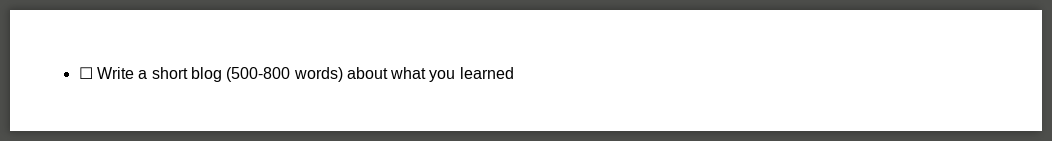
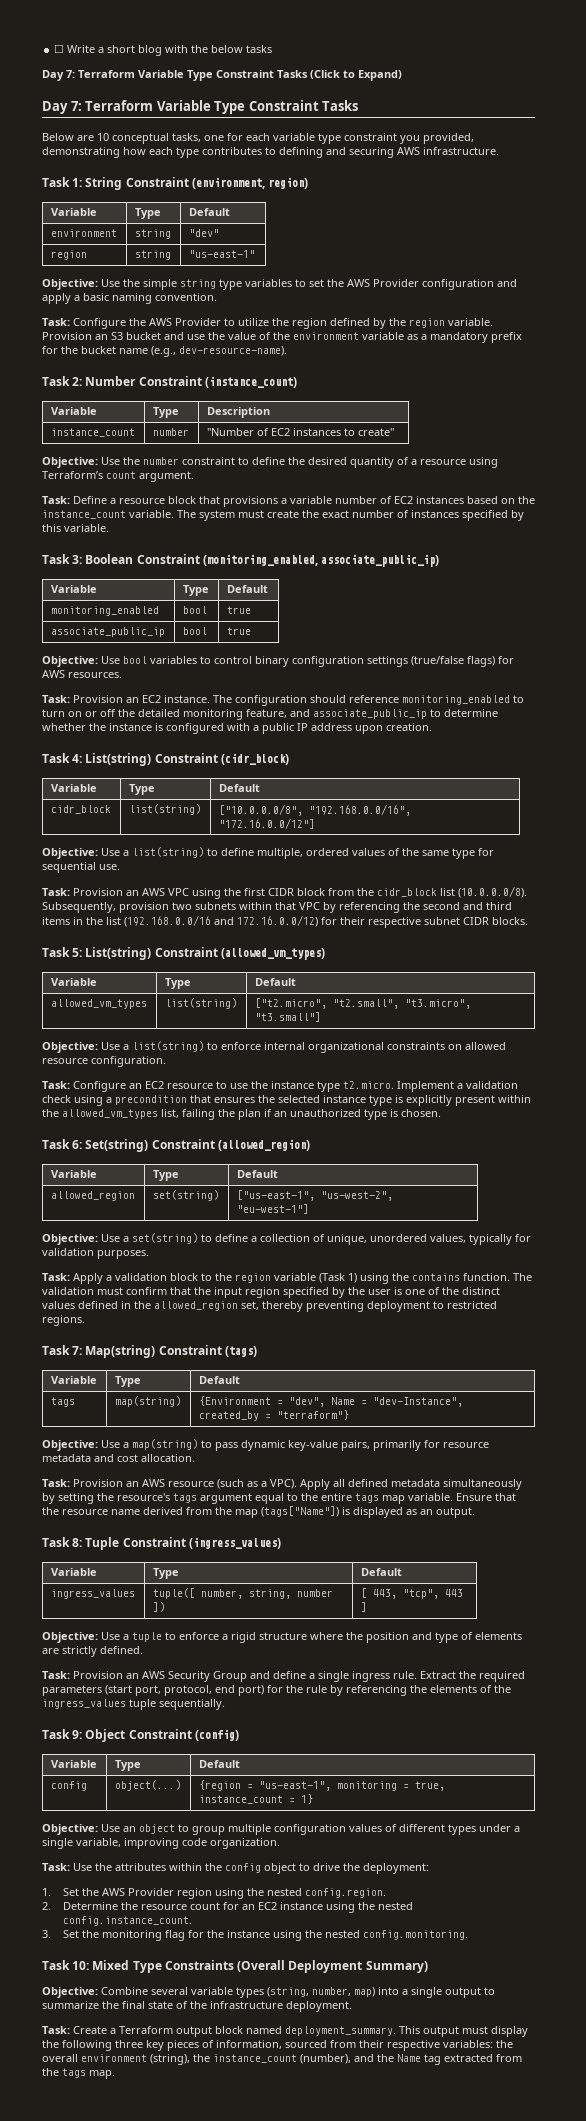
[226,67,514,82] (500-800 words) about what you learned -> [165,45,273,53] [42,70,402,81] [42,100,359,114] [42,133,474,144] [42,147,499,158] [42,177,309,190] [50,208,97,216] [134,208,161,219] [188,208,230,216] [50,229,117,237] [134,229,171,239] [188,229,219,237] [50,250,87,260] [134,250,171,260] [188,250,255,258] [42,279,517,290] [42,293,217,304] [42,318,493,329] [42,332,522,343] [42,346,287,357] [42,376,297,388] [50,407,97,415] [152,407,179,418] [206,407,270,418] [50,428,135,437] [152,428,189,436] [206,428,394,436] [42,457,498,468] [42,471,194,482] [42,496,535,507] [42,510,524,521] [42,524,109,532] [42,554,440,567] [50,585,97,593] [182,585,209,596] [226,585,268,593] [50,606,159,616] [182,606,207,614] [226,606,251,614] [50,627,165,637] [182,627,207,635] [226,627,251,635] [42,656,514,667] [42,670,122,678] [42,695,524,706] [42,709,498,720] [42,723,432,734] [42,753,289,766] [50,784,97,792] [128,784,155,795] [218,784,260,792] [50,805,111,814] [128,804,201,815] [218,804,411,816] [218,818,315,829] [42,847,494,859] [42,862,120,873] [42,886,527,899] [42,902,512,913] [42,915,528,928] [42,947,325,960] [50,978,97,986] [164,978,191,989] [254,978,296,986] [50,999,147,1009] [164,998,237,1009] [254,998,471,1009] [254,1012,321,1022] [42,1041,506,1053] [42,1056,166,1067] [42,1081,518,1092] [42,1095,531,1106] [42,1109,441,1120] [42,1139,310,1152] [50,1170,97,1178] [152,1170,179,1181] [236,1170,278,1178] [50,1191,135,1201] [152,1190,219,1201] [236,1190,393,1201] [236,1204,309,1214] [42,1233,531,1245] [42,1248,149,1259] [42,1273,532,1284] [42,1287,500,1298] [42,1301,497,1312] [42,1315,85,1326] [42,1345,257,1358] [50,1376,97,1384] [114,1376,141,1387] [198,1376,240,1384] [50,1397,75,1407] [114,1396,181,1407] [198,1396,463,1407] [198,1410,349,1421] [42,1439,489,1451] [42,1454,195,1462] [42,1479,522,1490] [42,1493,516,1504] [42,1506,475,1518] [42,1537,281,1550] [50,1568,97,1576] [152,1568,179,1579] [360,1568,402,1576] [50,1589,135,1599] [152,1588,333,1599] [152,1602,165,1612] [360,1588,463,1599] [360,1602,367,1612] [42,1632,522,1643] [42,1646,143,1657] [42,1671,525,1682] [42,1685,511,1696] [42,1699,225,1710] [42,1729,239,1742] [50,1760,97,1768] [114,1760,141,1771] [198,1760,240,1768] [50,1781,87,1791] [114,1780,181,1791] [198,1780,445,1791] [198,1794,313,1804] [42,1824,520,1835] [42,1838,280,1849] [42,1863,429,1874] [42,1888,386,1899] [42,1902,413,1913] [62,1916,192,1926] [42,1930,468,1941] [42,1960,428,1973] [42,1987,495,1998] [42,2001,352,2012] [42,2026,528,2037] [42,2040,513,2051] [42,2054,522,2065] [42,2068,115,2079] with the below tasks // Day 7: Terraform Variable Type Constraint Tasks (Click to Expand) // Day 7: Terraform Variable Type Constraint Tasks // Below are 10 conceptual tasks, one for each variable type constraint you provided, demonstrating how each type contributes to defining and securing AWS infrastructure. // Task 1: String Constraint (environment, region) // Variable | Type | Default // environment | string | "dev" // region | string | "us-east-1" // Objective: Use the simple string type variables to set the AWS Provider configuration and apply a basic naming convention. // Task: Configure the AWS Provider to utilize the region defined by the region variable. Provision an S3 bucket and use the value of the environment variable as a mandatory prefix for the bucket name (e.g., dev-resource-name). // Task 2: Number Constraint (instance_count) // Variable | Type | Description // instance_count | number | "Number of EC2 instances to create" // Objective: Use the number constraint to define the desired quantity of a resource using Terraform’s count argument. // Task: Define a resource block that provisions a variable number of EC2 instances based on the instance_count variable. The system must create the exact number of instances specified by this variable. // Task 3: Boolean Constraint (monitoring_enabled, associate_public_ip) // Variable | Type | Default // monitoring_enabled | bool | true // associate_public_ip | bool | true // Objective: Use bool variables to control binary configuration settings (true/false flags) for AWS resources. // Task: Provision an EC2 instance. The configuration should reference monitoring_enabled to turn on or off the detailed monitoring feature, and associate_public_ip to determine whether the instance is configured with a public IP address upon creation. // Task 4: List(string) Constraint (cidr_block) // Variable | Type | Default // cidr_block | list(string) | ["10.0.0.0/8", "192.168.0.0/16", "172.16.0.0/12"] // Objective: Use a list(string) to define multiple, ordered values of the same type for sequential use. // Task: Provision an AWS VPC using the first CIDR block from the cidr_block list (10.0.0.0/8). Subsequently, provision two subnets within that VPC by referencing the second and third items in the list (192.168.0.0/16 and 172.16.0.0/12) for their respective subnet CIDR blocks. // Task 5: List(string) Constraint (allowed_vm_types) // Variable | Type | Default // allowed_vm_types | list(string) | ["t2.micro", "t2.small", "t3.micro", "t3.small"] // Objective: Use a list(string) to enforce internal organizational constraints on allowed resource configuration. // Task: Configure an EC2 resource to use the instance type t2.micro. Implement a validation check using a precondition that ensures the selected instance type is explicitly present within the allowed_vm_types list, failing the plan if an unauthorized type is chosen. // Task 6: Set(string) Constraint (allowed_region) // Variable | Type | Default // allowed_region | set(string) | ["us-east-1", "us-west-2", "eu-west-1"] // Objective: Use a set(string) to define a collection of unique, unordered values, typically for validation purposes. // Task: Apply a validation block to the region variable (Task 1) using the contains function. The validation must confirm that the input region specified by the user is one of the distinct values defined in the allowed_region set, thereby preventing deployment to restricted regions. // Task 7: Map(string) Constraint (tags) // Variable | Type | Default // tags | map(string) | {Environment = "dev", Name = "dev-Instance", created_by = "terraform"} // Objective: Use a map(string) to pass dynamic key-value pairs, primarily for resource metadata and cost allocation. // Task: Provision an AWS resource (such as a VPC). Apply all defined metadata simultaneously by setting the resource's tags argument equal to the entire tags map variable. Ensure that the resource name derived from the map (tags["Name"]) is displayed as an output. // Task 8: Tuple Constraint (ingress_values) // Variable | Type | Default // ingress_values | tuple([ number, string, number ]) | [ 443, "tcp", 443 ] // Objective: Use a tuple to enforce a rigid structure where the position and type of elements are strictly defined. // Task: Provision an AWS Security Group and define a single ingress rule. Extract the required parameters (start port, protocol, end port) for the rule by referencing the elements of the ingress_values tuple sequentially. // Task 9: Object Constraint (config) // Variable | Type | Default // config | object(...) | {region = "us-east-1", monitoring = true, instance_count = 1} // Objective: Use an object to group multiple configuration values of different types under a single variable, improving code organization. // Task: Use the attributes within the config object to drive the deployment: // 1. Set the AWS Provider region using the nested config.region. // 2. Determine the resource count for an EC2 instance using the nested config.instance_count. // 3. Set the monitoring flag for the instance using the nested config.monitoring. // Task 10: Mixed Type Constraints (Overall Deployment Summary) // Objective: Combine several variable types (string, number, map) into a single output to summarize the final state of the infrastructure deployment. // Task: Create a Terraform output block named deployment_summary. This output must display the following three key pieces of information, sourced from their respective variables: the overall environment (string), the instance_count (number), and the Name tag extracted from the tags map.

